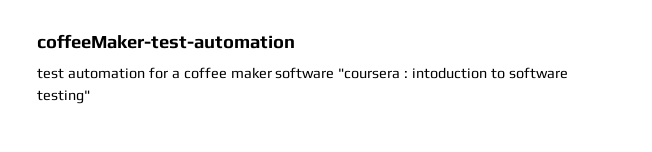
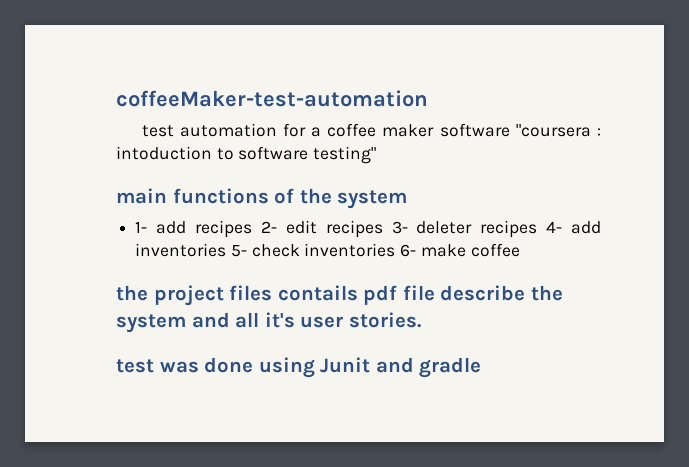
(90, 97) none -> [116,188,408,209] [135,220,601,238] [135,243,520,257] [116,285,563,306] [116,312,421,333] [116,357,482,378] // main functions of the system // 1- add recipes 2- edit recipes 3- deleter recipes 4- add inventories 5- check inventories 6- make coffee // the project files contails pdf file describe the system and all it's user stories. // test was done using Junit and gradle

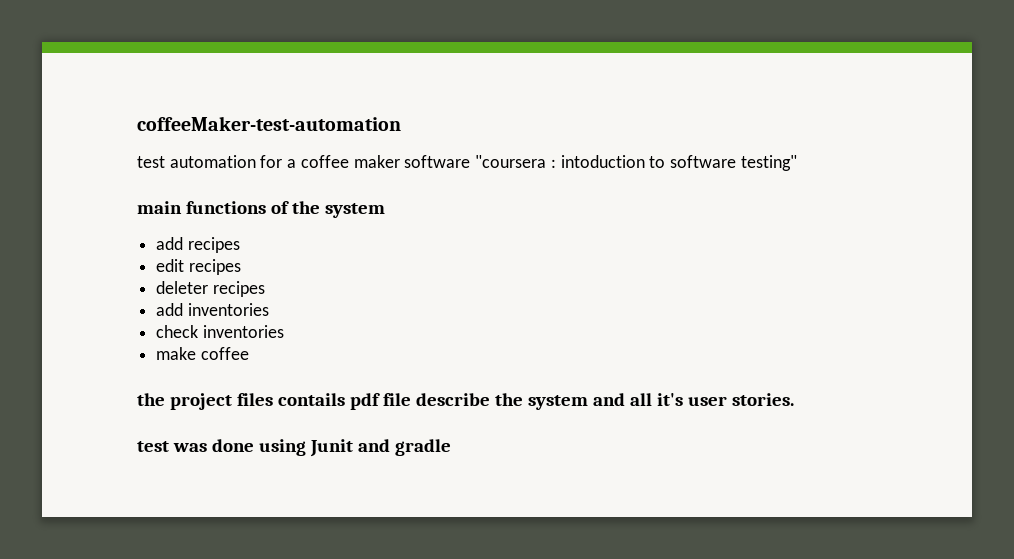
[135,221,148,233] 1- -> (385, 210) none
[260,221,277,233] 2- -> (240, 245) //
[391,221,408,234] 3- -> (241, 267) //
[546,221,563,233] 4- -> (265, 289) //
[230,245,247,257] 5- -> (269, 309) //
[400,244,417,257] 6- -> (284, 331) //

